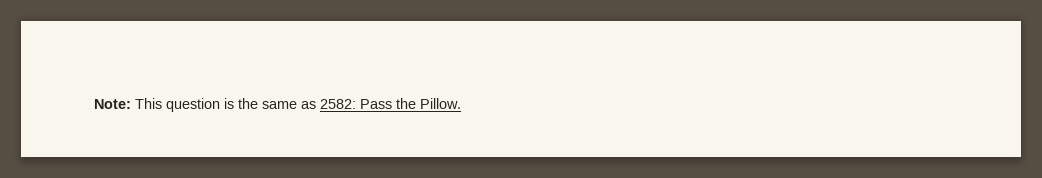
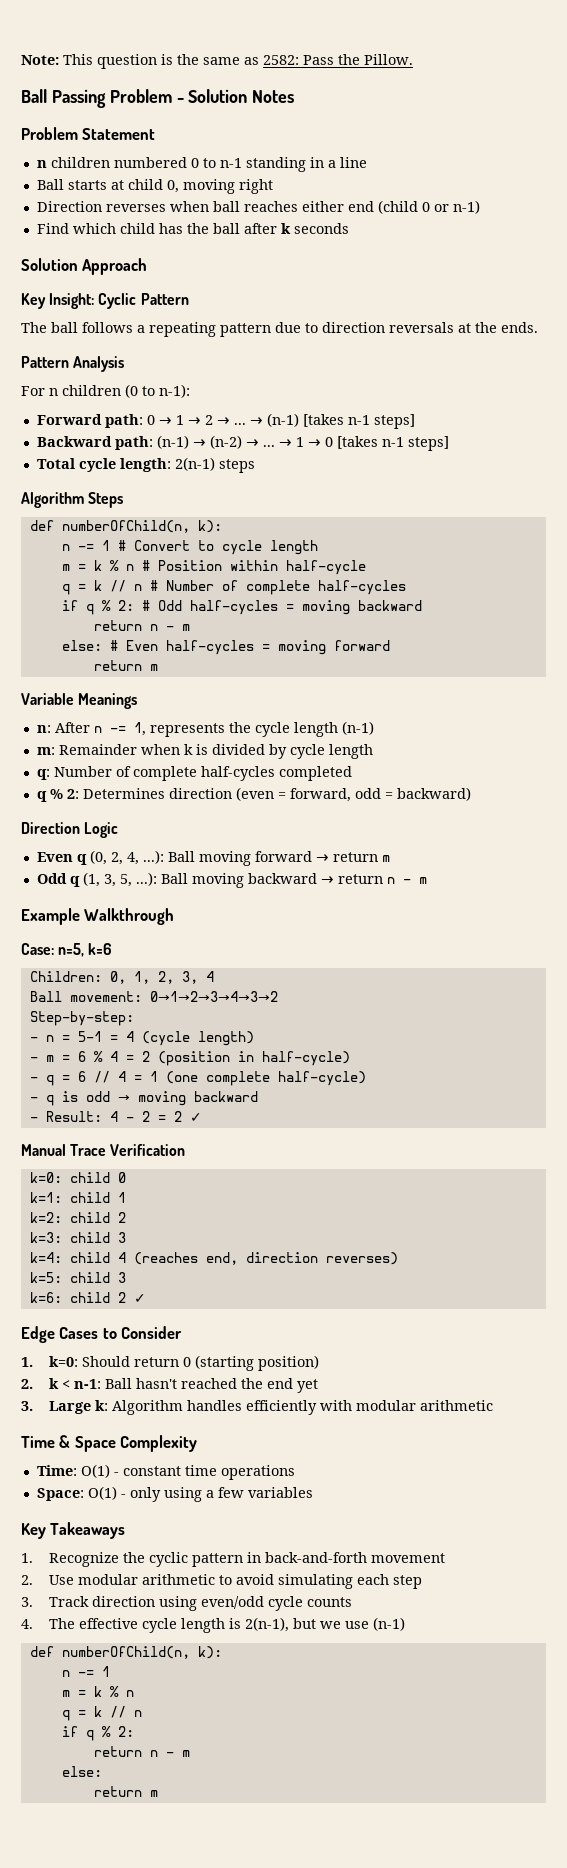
(461, 103) none -> [21,89,295,108] [21,127,156,140] [36,157,367,172] [36,179,273,194] [36,200,480,214] [36,223,349,234] [21,258,148,275] [21,293,189,309] [21,322,538,337] [21,356,125,372] [21,384,190,398] [36,413,415,429] [36,435,449,451] [36,457,255,473] [21,492,124,508] [29,520,222,533] [61,540,318,555] [61,560,366,575] [61,580,406,595] [61,600,422,615] [93,620,190,631] [61,640,390,655] [93,660,158,671] [21,693,138,709] [36,721,374,737] [36,744,373,759] [36,766,352,781] [36,787,471,802] [21,822,119,838] [36,850,390,866] [36,872,427,888] [21,908,175,925] [21,943,113,957] [29,971,214,984] [29,991,278,1002] [29,1011,134,1026] [29,1031,254,1046] [29,1051,350,1066] [29,1071,366,1086] [29,1091,258,1106] [29,1111,202,1122] [21,1144,186,1156] [29,1172,126,1183] [29,1192,126,1203] [29,1212,126,1223] [29,1232,126,1243] [29,1252,398,1265] [29,1272,126,1283] [29,1292,146,1303] [21,1326,183,1343] [21,1355,320,1371] [21,1378,319,1393] [21,1400,494,1415] [21,1435,198,1452] [36,1464,295,1480] [36,1486,313,1502] [21,1522,126,1539] [21,1552,446,1567] [21,1574,423,1589] [21,1596,353,1611] [21,1617,406,1633] [29,1646,222,1659] [61,1666,110,1677] [61,1686,134,1697] [61,1706,142,1721] [61,1726,134,1741] [93,1746,190,1757] [61,1766,102,1777] [93,1786,158,1797] // Ball Passing Problem - Solution Notes // Problem Statement // n children numbered 0 to n-1 standing in a line // Ball starts at child 0, moving right // Direction reverses when ball reaches either end (child 0 or n-1) // Find which child has the ball after k seconds // Solution Approach // Key Insight: Cyclic Pattern // The ball follows a repeating pattern due to direction reversals at the ends. // Pattern Analysis // For n children (0 to n-1): // Forward path: 0 → 1 → 2 → ... → (n-1) [takes n-1 steps] // Backward path: (n-1) → (n-2) → ... → 1 → 0 [takes n-1 steps] // Total cycle length: 2(n-1) steps // Algorithm Steps // def numberOfChild(n, k): // n -= 1 # Convert to cycle length // m = k % n # Position within half-cycle // q = k // n # Number of complete half-cycles // if q % 2: # Odd half-cycles = moving backward // return n - m // else: # Even half-cycles = moving forward // return m // Variable Meanings // n: After n -= 1, represents the cycle length (n-1) // m: Remainder when k is divided by cycle length // q: Number of complete half-cycles completed // q % 2: Determines direction (even = forward, odd = backward) // Direction Logic // Even q (0, 2, 4, ...): Ball moving forward → return m // Odd q (1, 3, 5, ...): Ball moving backward → return n - m // Example Walkthrough // Case: n=5, k=6 // Children: 0, 1, 2, 3, 4 // Ball movement: 0→1→2→3→4→3→2 // Step-by-step: // - n = 5-1 = 4 (cycle length) // - m = 6 % 4 = 2 (position in half-cycle) // - q = 6 // 4 = 1 (one complete half-cycle) // - q is odd → moving backward // - Result: 4 - 2 = 2 ✓ // Manual Trace Verification // k=0: child 0 // k=1: child 1 // k=2: child 2 // k=3: child 3 // k=4: child 4 (reaches end, direction reverses) // k=5: child 3 // k=6: child 2 ✓ // Edge Cases to Consider // 1. k=0: Should return 0 (starting position) // 2. k < n-1: Ball hasn't reached the end yet // 3. Large k: Algorithm handles efficiently with modular arithmetic // Time & Space Complexity // Time: O(1) - constant time operations // Space: O(1) - only using a few variables // Key Takeaways // 1. Recognize the cyclic pattern in back-and-forth movement // 2. Use modular arithmetic to avoid simulating each step // 3. Track direction using even/odd cycle counts // 4. The effective cycle length is 2(n-1), but we use (n-1) // def numberOfChild(n, k): // n -= 1 // m = k % n // q = k // n // if q % 2: // return n - m // else: // return m

